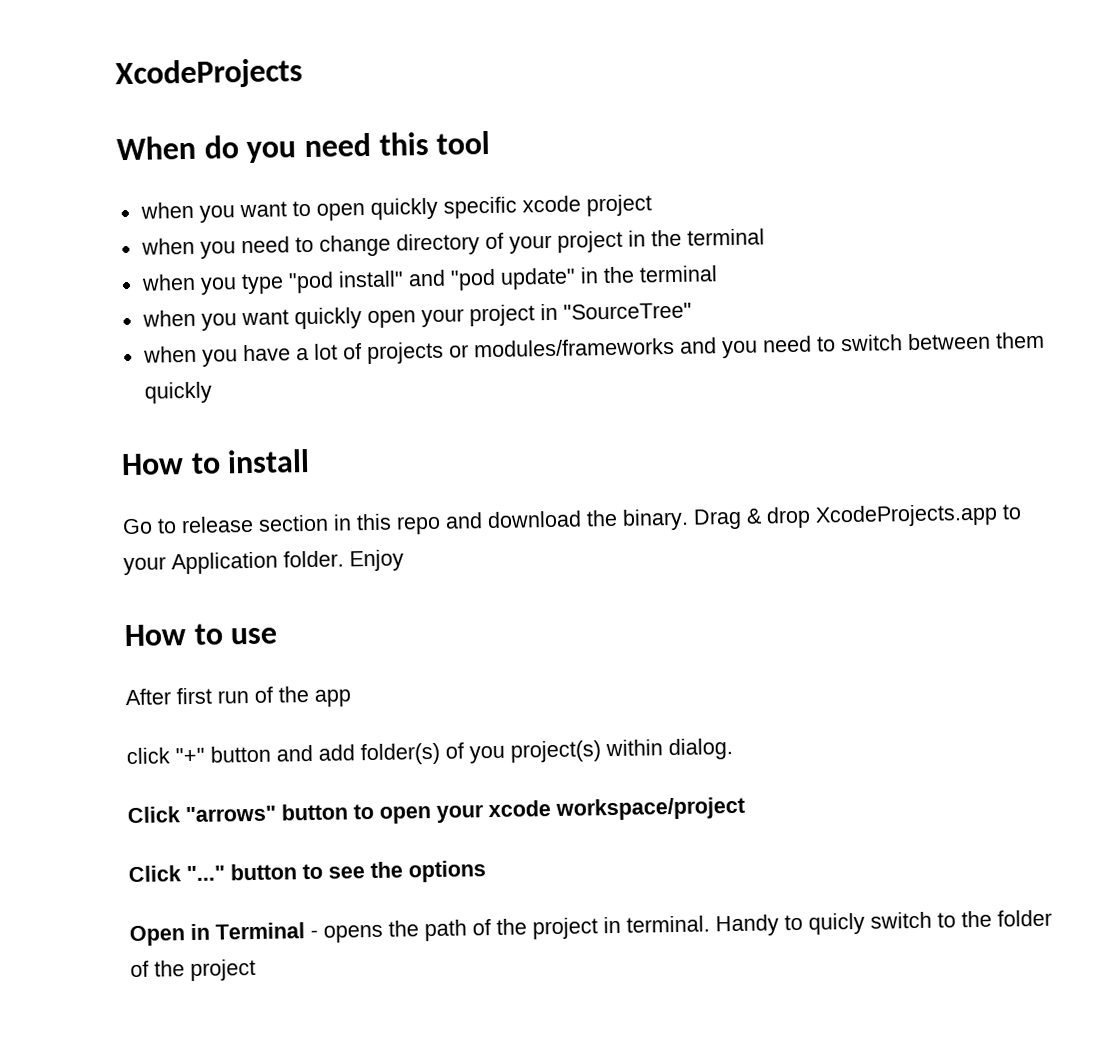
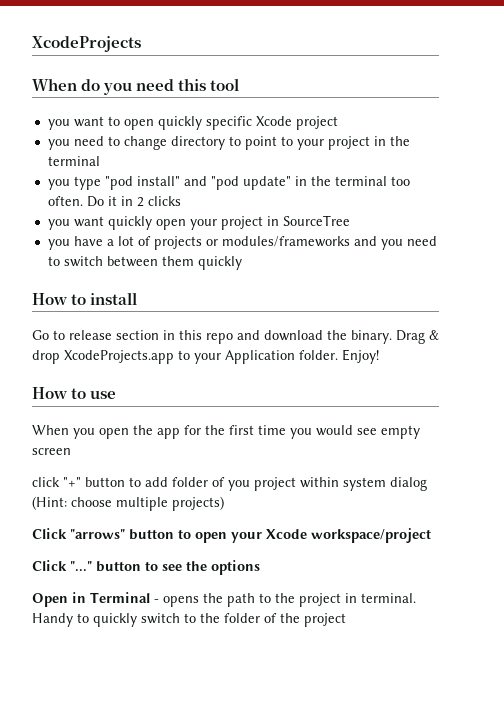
[139,201,194,219] when -> (240, 84) none
[521,195,581,213] xcode -> [255,116,292,126] Xcode
[140,237,195,255] when -> (338, 123) none
[484,232,504,250] of -> [228,136,293,150] to point to
[140,273,196,291] when -> (100, 161) none
[141,309,196,327] // when -> [390,176,410,186] [47,196,181,207] too often. Do it in 2 clicks //
[562,302,692,320] [142,345,197,363] "SourceTree" // when -> [282,215,350,226] SourceTree //
[349,549,404,572] Enjoy -> [342,349,379,364] Enjoy!
[125,686,352,707] [126,738,733,766] After first run of the app // click "+" button and add folder(s) of you project(s) within dialog. -> [32,425,420,439] [32,448,71,455] [32,477,427,491] [32,496,224,511] When you open the app for the first time you would see empty screen // click "+" button to add folder of you project within system dialog (Hint: choose multiple projects)
[488,800,551,818] xcode -> [266,529,307,539] Xcode
[472,919,491,936] of -> [259,593,271,603] to
[808,912,865,935] quicly -> [93,613,137,627] quickly

